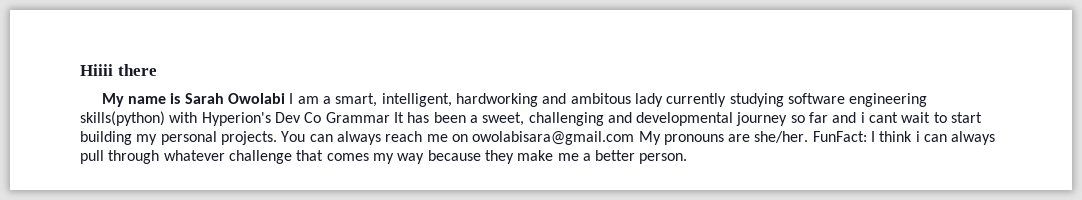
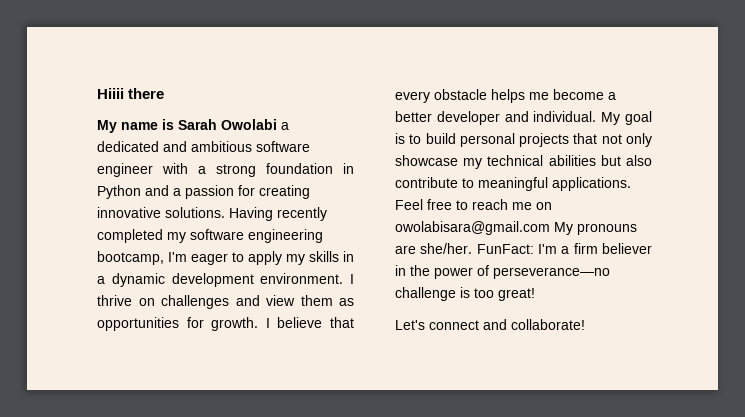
[289,93,928,107] [80,111,983,126] [80,131,381,145] I am a smart, intelligent, hardworking and ambitous lady currently studying software engineering skills(python) with Hyperion's Dev Co Grammar It has been a sweet, challenging and developmental journey so far and i cant wait to start building my personal projects. You can always -> [281,122,289,130] [97,141,310,152] [97,163,354,177] [97,185,310,199] [97,207,327,221] [97,229,323,243] [97,251,354,265] [97,273,354,287] [97,295,354,309] [97,317,354,331] [395,89,616,103] [395,111,652,125] [395,133,652,147] [395,155,652,169] [395,177,631,191] [395,199,468,210] a dedicated and ambitious software engineer with a strong foundation in Python and a passion for creating innovative solutions. Having recently completed my software engineering bootcamp, I'm eager to apply my skills in a dynamic development environment. I thrive on challenges and view them as opportunities for growth. I believe that every obstacle helps me become a better developer and individual. My goal is to build personal projects that not only showcase my technical abilities but also contribute to meaningful applications. Feel free to
[871,131,996,145] [80,150,688,164] I think i can always pull through whatever challenge that comes my way because they make me a better person. -> [538,243,652,254] [395,265,610,279] [395,287,535,301] [395,319,585,330] I'm a firm believer in the power of perseverance—no challenge is too great! // Let's connect and collaborate!

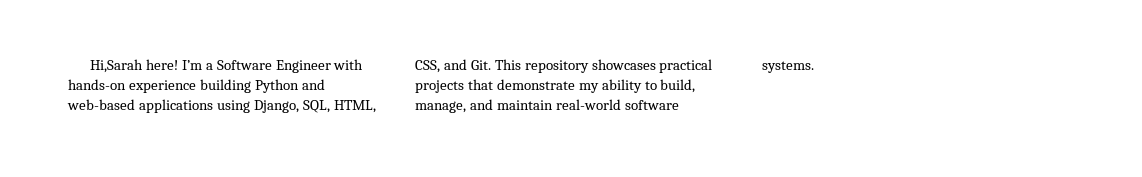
[97,88,165,99] [97,119,289,133] [97,141,310,152] [97,163,354,177] [97,185,310,199] [97,207,327,221] [97,229,323,243] [97,251,354,265] [97,273,354,287] [97,295,354,309] [97,317,354,331] [395,89,616,103] [395,111,652,125] [395,133,652,147] [395,155,652,169] [395,177,631,191] [395,199,552,210] [395,221,637,235] [395,243,652,254] [395,265,610,279] [395,287,535,301] [395,319,585,330] Hiiii there // My name is Sarah Owolabi a dedicated and ambitious software engineer with a strong foundation in Python and a passion for creating innovative solutions. Having recently completed my software engineering bootcamp, I'm eager to apply my skills in a dynamic development environment. I thrive on challenges and view them as opportunities for growth. I believe that every obstacle helps me become a better developer and individual. My goal is to build personal projects that not only showcase my technical abilities but also contribute to meaningful applications. Feel free to reach me on owolabisara@gmail.com My pronouns are she/her. FunFact: I'm a firm believer in the power of perseverance—no challenge is too great! // Let's connect and collaborate! -> [89,59,364,73] [68,79,325,93] [67,99,376,113] [415,59,713,73] [415,79,696,93] [415,99,679,113] [762,61,814,73] Hi,Sarah here! I’m a Software Engineer with hands-on experience building Python and web-based applications using Django, SQL, HTML, CSS, and Git. This repository showcases practical projects that demonstrate my ability to build, manage, and maintain real-world software systems.

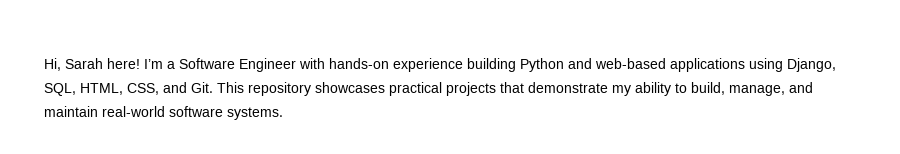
[89,59,143,73] Hi,Sarah -> [44,58,103,71] Hi, Sarah

